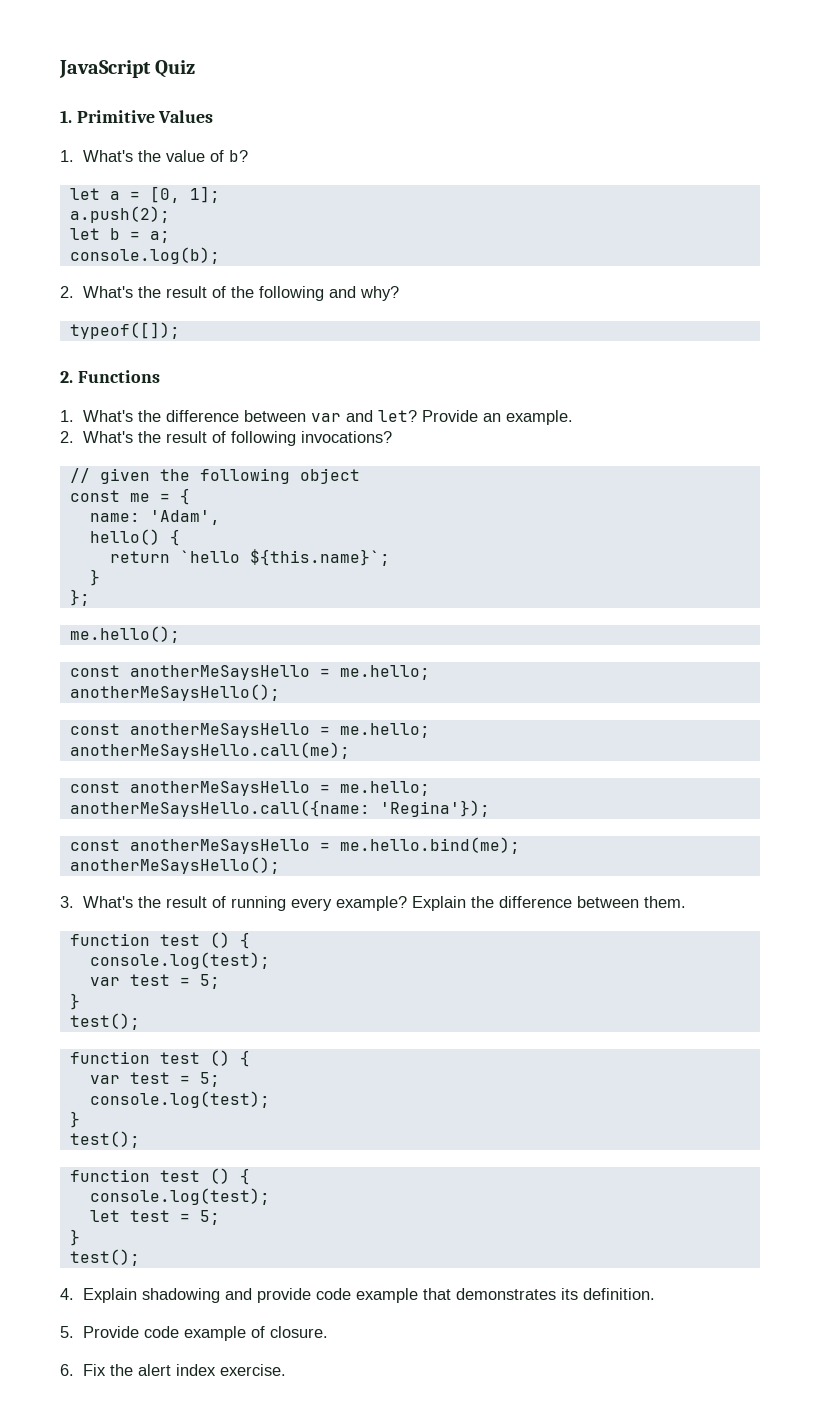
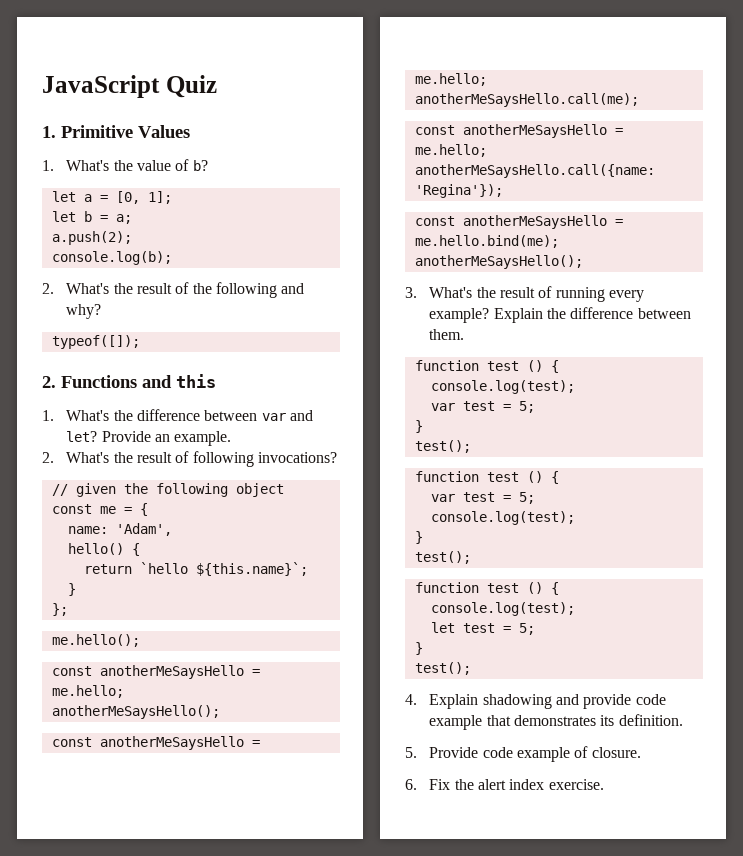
[69,206,170,223] // a.push(2); -> (172, 197) none
(170, 237) none -> [51,231,132,245] // a.push(2);
(160, 376) none -> [142,374,216,388] and this

